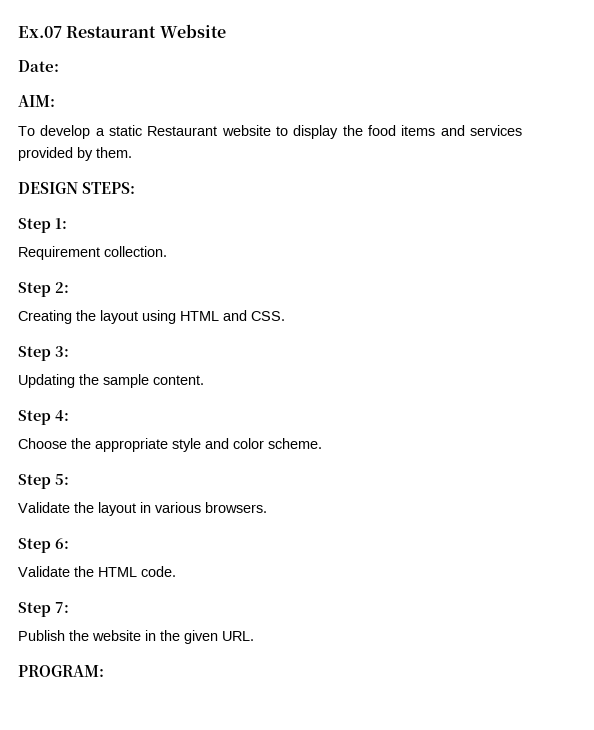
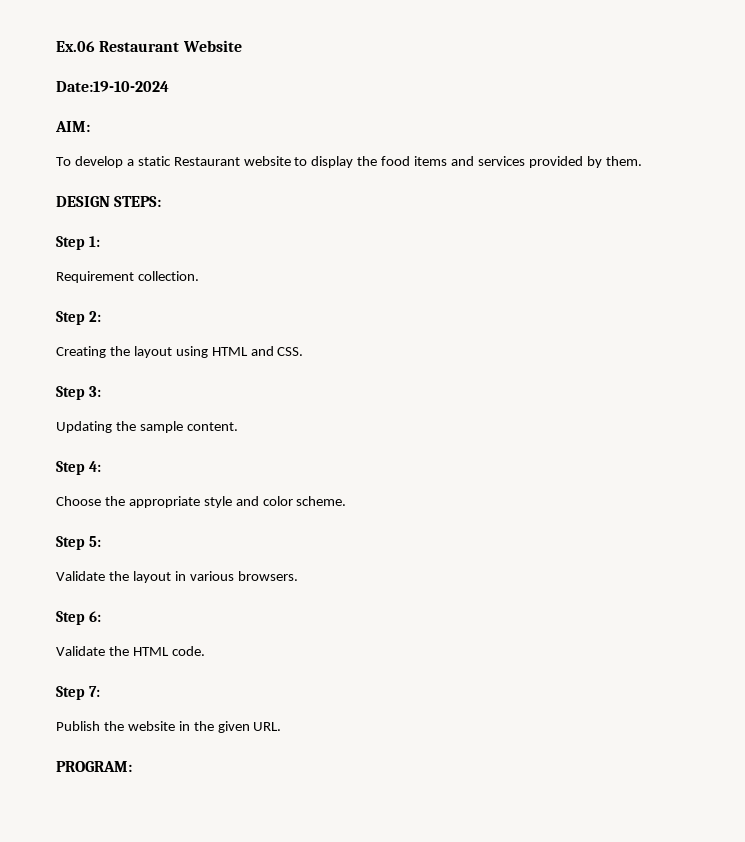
[18,26,62,38] Ex.07 -> [56,41,95,52] Ex.06
[18,60,59,72] Date: -> [56,81,169,92] Date:19-10-2024

